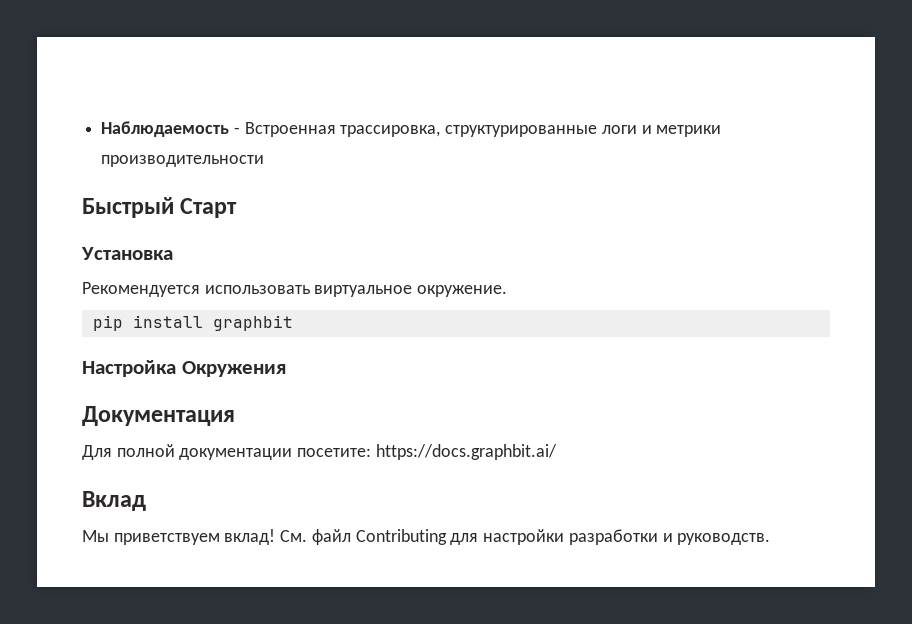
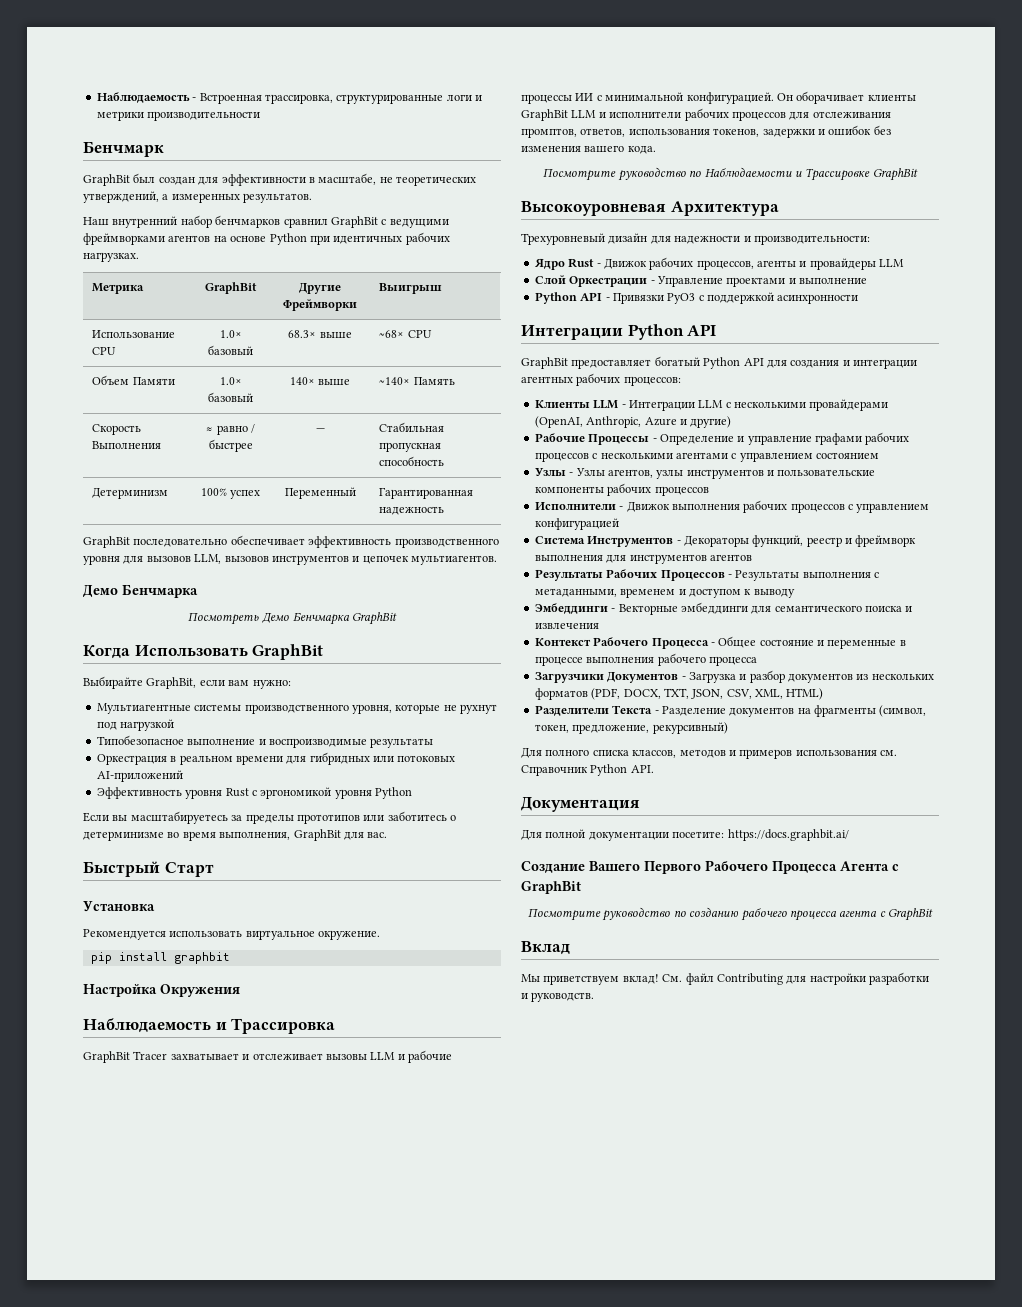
(265, 161) none -> [83,141,164,157] [83,173,476,186] [83,191,313,203] [83,215,449,228] [83,232,450,245] [83,252,139,262] [92,283,145,294] [205,282,257,294] [299,283,341,294] [283,299,357,311] [379,283,443,294] [92,330,176,338] [92,347,117,355] [219,330,242,338] [208,345,253,355] [288,330,352,339] [379,330,432,338] [92,375,175,385] [219,377,242,385] [208,392,253,402] [289,377,351,386] [379,377,455,385] [92,424,142,435] [92,441,162,449] [206,424,255,435] [208,439,253,452] [315,428,325,432] [379,422,445,432] [379,442,442,452] [379,456,445,466] [92,487,169,499] [200,488,261,499] [284,487,356,499] [379,488,474,499] [379,506,445,515] [83,535,499,548] [83,554,497,565] [83,584,198,598] [187,612,398,625] [83,644,324,660] [83,676,291,689] [96,703,497,714] [96,719,175,731] [96,735,434,748] [96,752,456,765] [96,770,183,782] [96,787,412,799] [83,811,456,824] [83,829,388,841] // Бенчмарк // GraphBit был создан для эффективности в масштабе, не теоретических утверждений, а измеренных результатов. // Наш внутренний набор бенчмарков сравнил GraphBit с ведущими фреймворками агентов на основе Python при идентичных рабочих нагрузках. // Метрика | GraphBit | Другие Фреймворки | Выигрыш // Использование CPU | 1.0× базовый | 68.3× выше | ~68× CPU // Объем Памяти | 1.0× базовый | 140× выше | ~140× Память // Скорость Выполнения | ≈ равно / быстрее | — | Стабильная пропускная способность // Детерминизм | 100% успех | Переменный | Гарантированная надежность // GraphBit последовательно обеспечивает эффективность производственного уровня для вызовов LLM, вызовов инструментов и цепочек мультиагентов. // Демо Бенчмарка // Посмотреть Демо Бенчмарка GraphBit // Когда Использовать GraphBit // Выбирайте GraphBit, если вам нужно: // Мультиагентные системы производственного уровня, которые не рухнут под нагрузкой // Типобезопасное выполнение и воспроизводимые результаты // Оркестрация в реальном времени для гибридных или потоковых AI-приложений // Эффективность уровня Rust с эргономикой уровня Python // Если вы масштабируетесь за пределы прототипов или заботитесь о детерминизме во время выполнения, GraphBit для вас.
(286, 369) none -> [83,1018,336,1034] [83,1050,452,1063] [521,91,916,104] [521,108,891,121] [521,125,891,138] [521,145,656,154] [543,167,918,181] [521,201,779,216] [521,233,870,245] [534,257,905,270] [534,275,867,287] [534,292,859,304] [521,324,717,340] [521,356,917,369] [521,373,681,386] [534,399,889,411] [534,416,732,428] [534,432,910,445] [534,452,879,462] [534,468,876,479] [534,483,709,496] [534,500,930,513] [534,518,619,530] [534,535,917,547] [534,554,752,564] [534,569,879,581] [534,588,795,598] [534,602,913,615] [534,623,599,629] [534,636,906,649] [534,653,757,666] [534,670,934,683] [534,688,824,700] [534,705,927,717] [534,722,728,734] [521,747,897,759] [521,764,654,776] // Наблюдаемость и Трассировка // GraphBit Tracer захватывает и отслеживает вызовы LLM и рабочие процессы ИИ с минимальной конфигурацией. Он оборачивает клиенты GraphBit LLM и исполнители рабочих процессов для отслеживания промптов, ответов, использования токенов, задержки и ошибок без изменения вашего кода. // Посмотрите руководство по Наблюдаемости и Трассировке GraphBit // Высокоуровневая Архитектура // Трехуровневый дизайн для надежности и производительности: // Ядро Rust - Движок рабочих процессов, агенты и провайдеры LLM // Слой Оркестрации - Управление проектами и выполнение // Python API - Привязки PyO3 с поддержкой асинхронности // Интеграции Python API // GraphBit предоставляет богатый Python API для создания и интеграции агентных рабочих процессов: // Клиенты LLM - Интеграции LLM с несколькими провайдерами (OpenAI, Anthropic, Azure и другие) // Рабочие Процессы - Определение и управление графами рабочих процессов с несколькими агентами с управлением состоянием // Узлы - Узлы агентов, узлы инструментов и пользовательские компоненты рабочих процессов // Исполнители - Движок выполнения рабочих процессов с управлением конфигурацией // Система Инструментов - Декораторы функций, реестр и фреймворк выполнения для инструментов агентов // Результаты Рабочих Процессов - Результаты выполнения с метаданными, временем и доступом к выводу // Эмбеддинги - Векторные эмбеддинги для семантического поиска и извлечения // Контекст Рабочего Процесса - Общее состояние и переменные в процессе выполнения рабочего процесса // Загрузчики Документов - Загрузка и разбор документов из нескольких форматов (PDF, DOCX, TXT, JSON, CSV, XML, HTML) // Разделители Текста - Разделение документов на фрагменты (символ, токен, предложение, рекурсивный) // Для полного списка классов, методов и примеров использования см. Справочник Python API.
(557, 452) none -> [521,860,899,874] [521,881,581,894] [528,907,933,921] // Создание Вашего Первого Рабочего Процесса Агента с GraphBit // Посмотрите руководство по созданию рабочего процесса агента с GraphBit

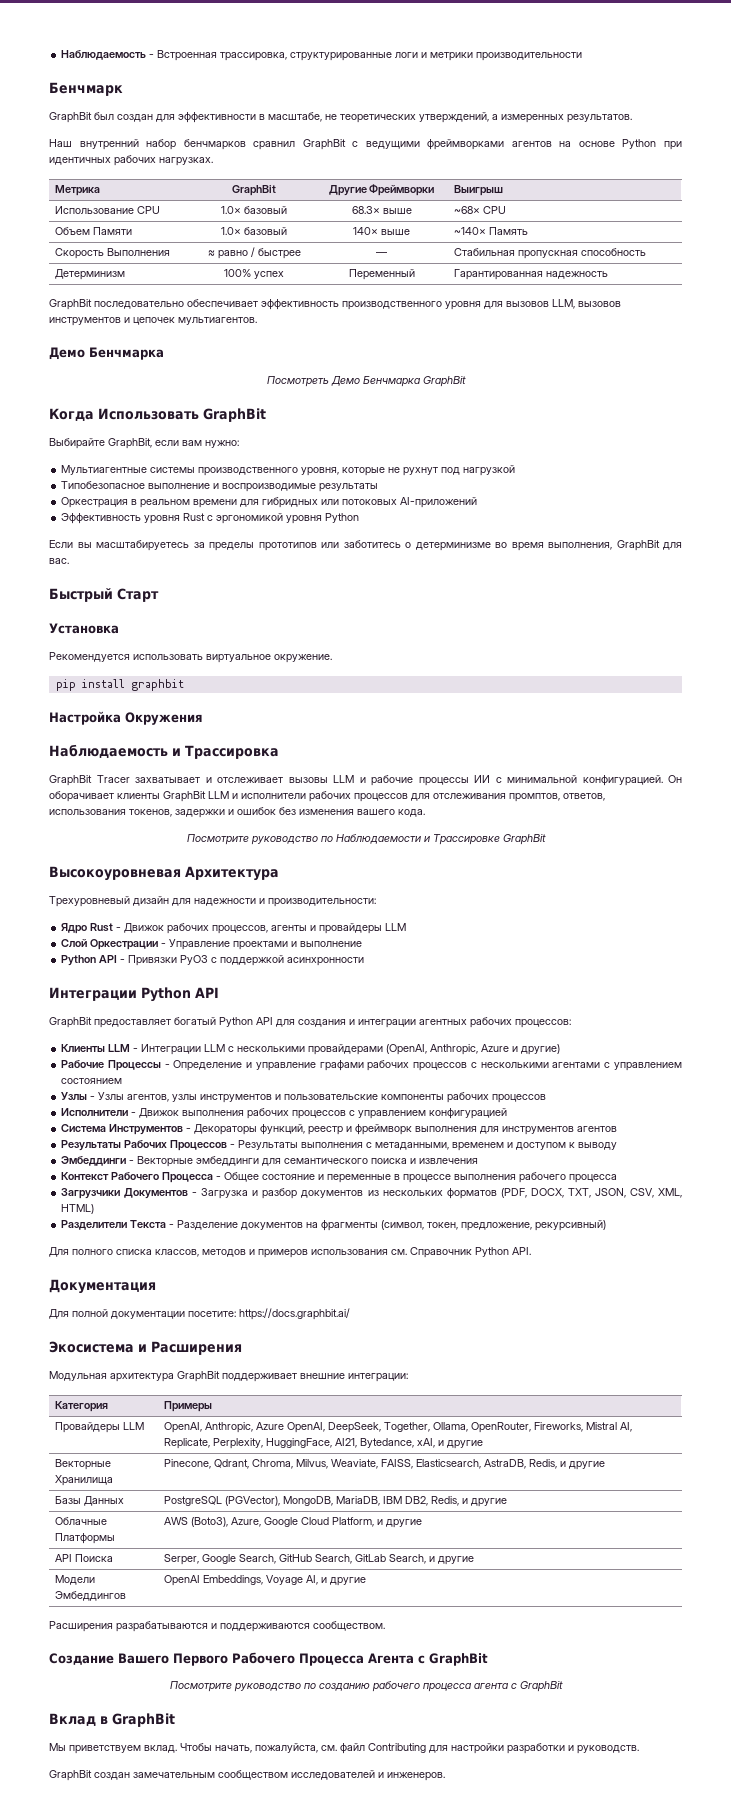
(849, 835) none -> [49,1341,242,1355] [49,1371,408,1382] [54,1401,108,1412] [163,1401,212,1412] [54,1422,144,1433] [163,1422,632,1433] [163,1438,483,1449] [54,1459,111,1470] [54,1475,113,1486] [163,1459,605,1470] [54,1496,124,1506] [163,1496,507,1507] [54,1517,107,1525] [54,1533,115,1544] [163,1517,422,1528] [54,1554,113,1562] [163,1554,474,1565] [54,1575,95,1585] [54,1591,126,1601] [163,1575,366,1586] [49,1621,385,1632] // Экосистема и Расширения // Модульная архитектура GraphBit поддерживает внешние интеграции: // Категория | Примеры // Провайдеры LLM | OpenAI, Anthropic, Azure OpenAI, DeepSeek, Together, Ollama, OpenRouter, Fireworks, Mistral AI, Replicate, Perplexity, HuggingFace, AI21, Bytedance, xAI, и другие // Векторные Хранилища | Pinecone, Qdrant, Chroma, Milvus, Weaviate, FAISS, Elasticsearch, AstraDB, Redis, и другие // Базы Данных | PostgreSQL (PGVector), MongoDB, MariaDB, IBM DB2, Redis, и другие // Облачные Платформы | AWS (Boto3), Azure, Google Cloud Platform, и другие // API Поиска | Serper, Google Search, GitHub Search, GitLab Search, и другие // Модели Эмбеддингов | OpenAI Embeddings, Voyage AI, и другие // Расширения разрабатываются и поддерживаются сообществом.
(570, 948) none -> [100,1713,175,1727] в GraphBit
[622,974,683,984] вклад! См. -> [144,1743,337,1753] вклад. Чтобы начать, пожалуйста, см.
(595, 997) none -> [49,1770,445,1781] // GraphBit создан замечательным сообществом исследователей и инженеров.

